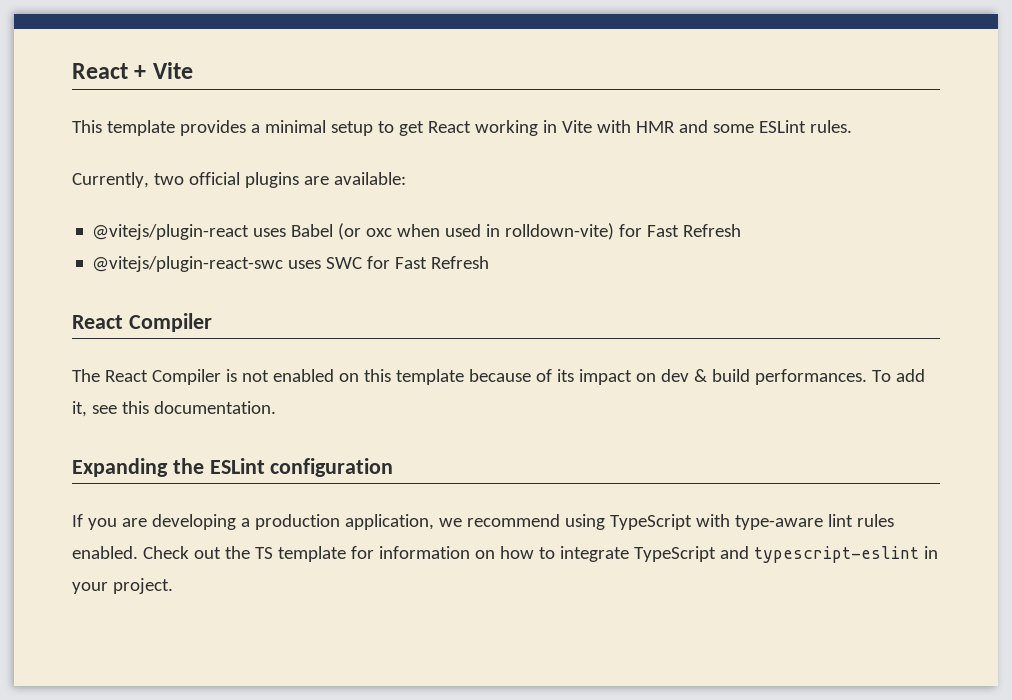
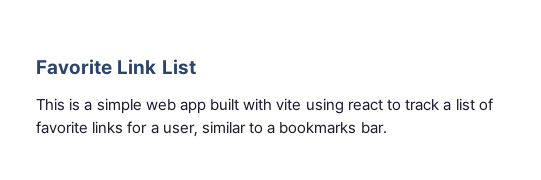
[72,62,193,79] [72,120,852,136] [72,172,406,188] [92,223,742,240] [92,256,490,272] [72,313,212,332] [72,369,925,385] [72,401,276,417] [72,458,394,477] [72,514,894,530] [72,546,938,563] [72,578,173,594] React + Vite // This template provides a minimal setup to get React working in Vite with HMR and some ESLint rules. // Currently, two official plugins are available: // @vitejs/plugin-react uses Babel (or oxc when used in rolldown-vite) for Fast Refresh // @vitejs/plugin-react-swc uses SWC for Fast Refresh // React Compiler // The React Compiler is not enabled on this template because of its impact on dev & build performances. To add it, see this documentation. // Expanding the ESLint configuration // If you are developing a production application, we recommend using TypeScript with type-aware lint rules enabled. Check out the TS template for information on how to integrate TypeScript and typescript-eslint in your project. -> [36,59,196,75] [36,98,493,114] [36,121,387,137] Favorite Link List // This is a simple web app built with vite using react to track a list of favorite links for a user, similar to a bookmarks bar.

